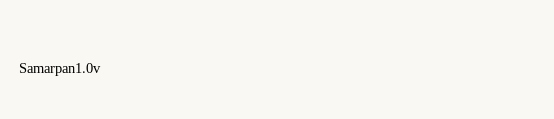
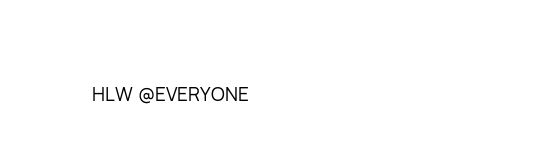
[19,63,101,76] Samarpan1.0v -> [92,87,250,104] HLW @EVERYONE

